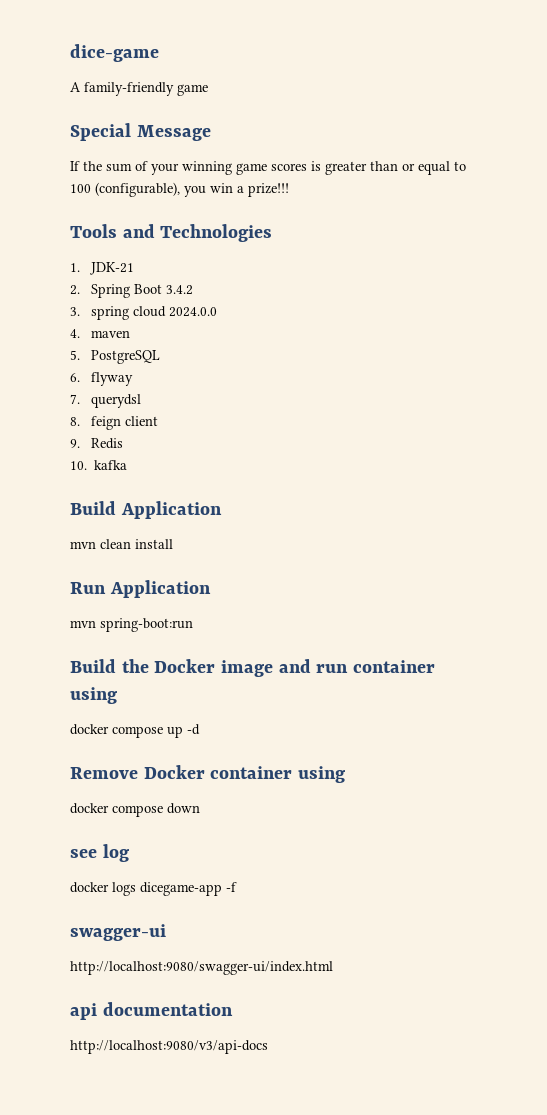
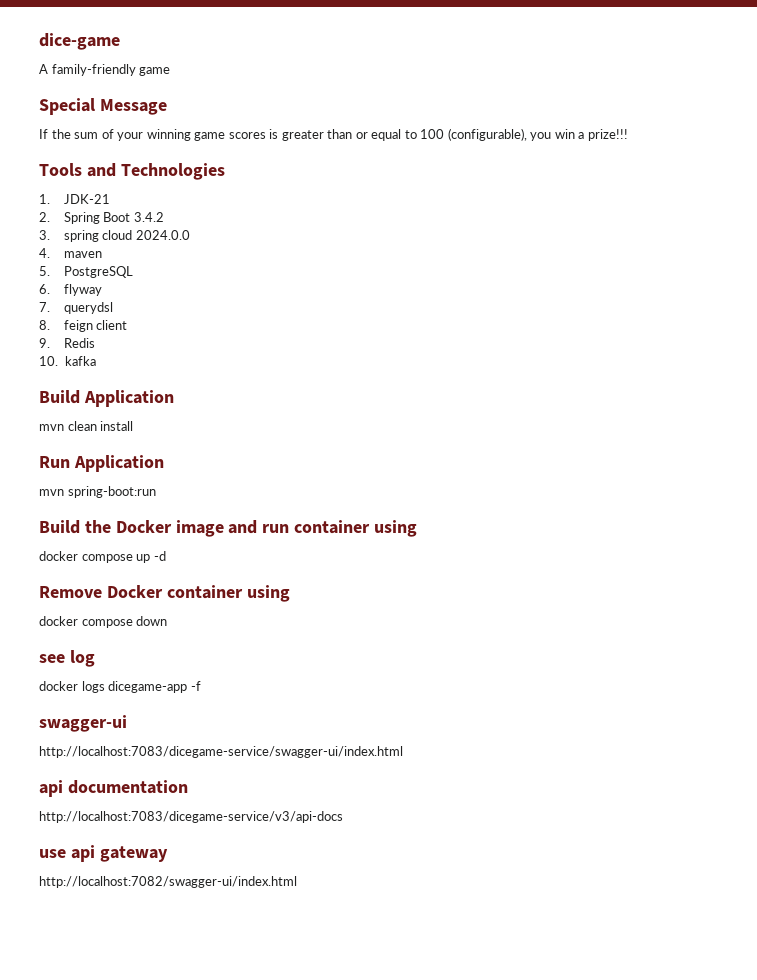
[70,961,333,975] http://localhost:9080/swagger-ui/index.html -> [39,746,403,758] http://localhost:7083/dicegame-service/swagger-ui/index.html
[70,1040,268,1054] http://localhost:9080/v3/api-docs -> [39,811,343,823] [39,845,168,862] [39,876,297,888] http://localhost:7083/dicegame-service/v3/api-docs // use api gateway // http://localhost:7082/swagger-ui/index.html

